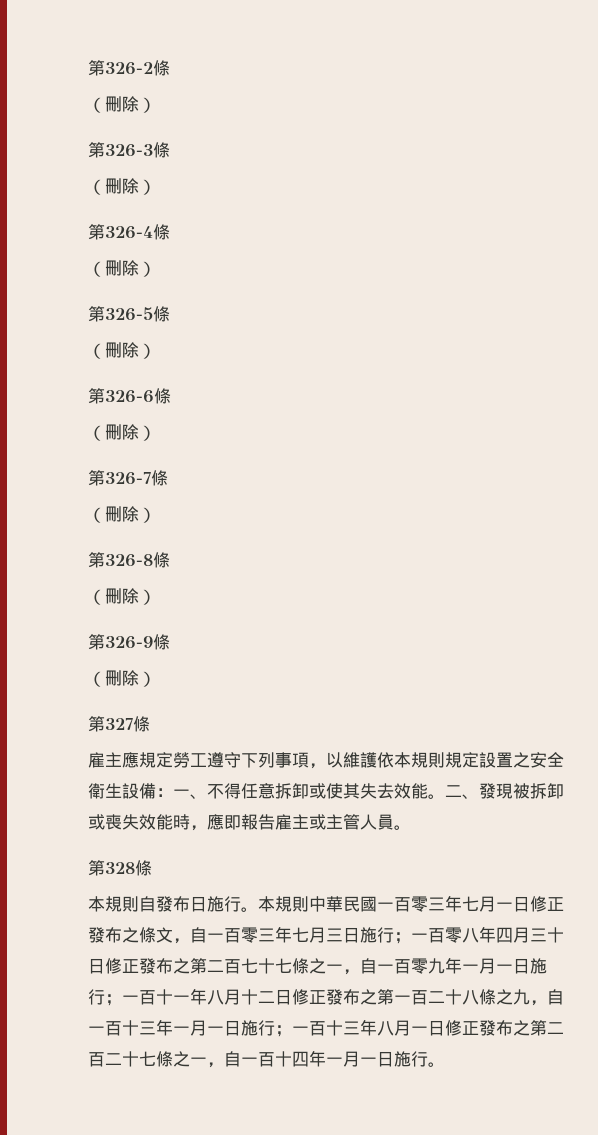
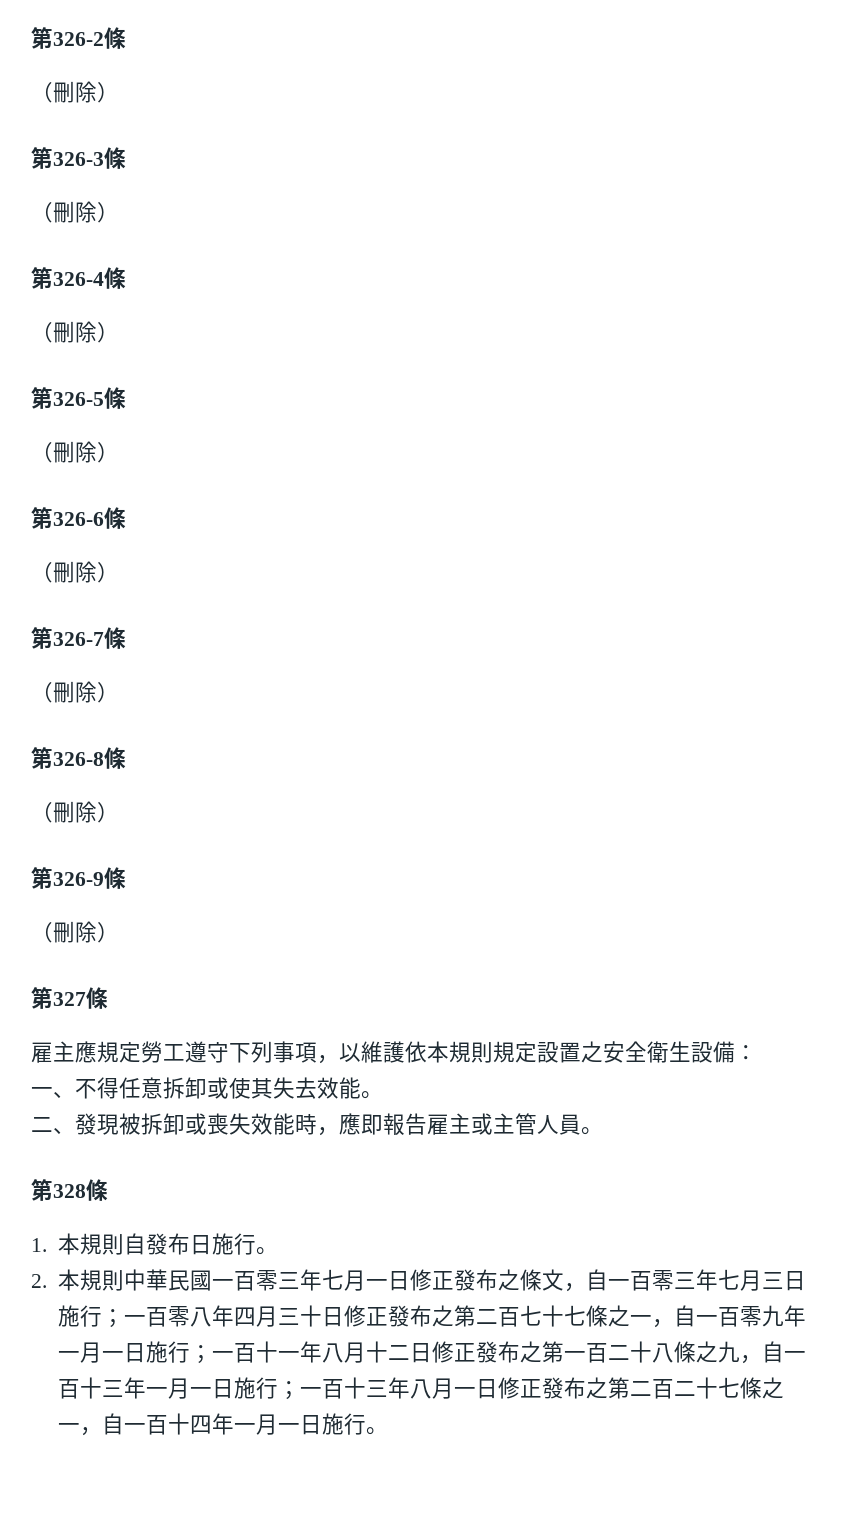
(173, 792) none -> (757, 1052) //
(445, 796) none -> (383, 1095) //
(152, 868) none -> [31,1238,47,1252] 1.
(258, 909) none -> [31,1274,47,1288] // 2.

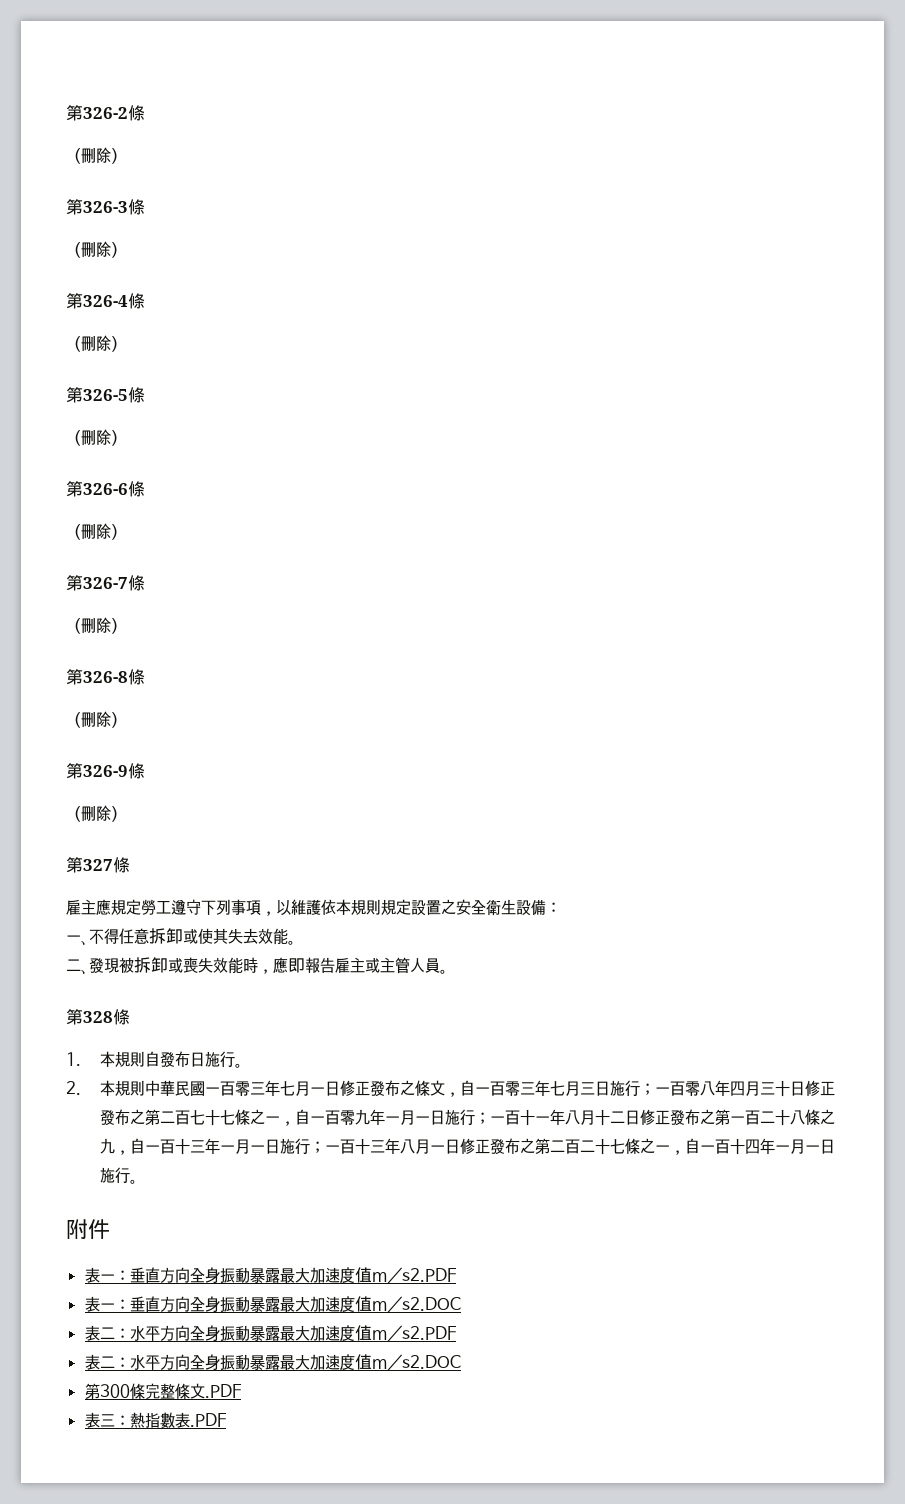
(388, 1431) none -> [66,1219,110,1239] [84,1267,457,1285] [84,1296,461,1314] [84,1325,457,1343] [84,1354,461,1372] [84,1383,242,1400] [84,1412,227,1428] // 附件 // 表一：垂直方向全身振動暴露最大加速度值m／s2.PDF // 表一：垂直方向全身振動暴露最大加速度值m／s2.DOC // 表二：水平方向全身振動暴露最大加速度值m／s2.PDF // 表二：水平方向全身振動暴露最大加速度值m／s2.DOC // 第300條完整條文.PDF // 表三：熱指數表.PDF

